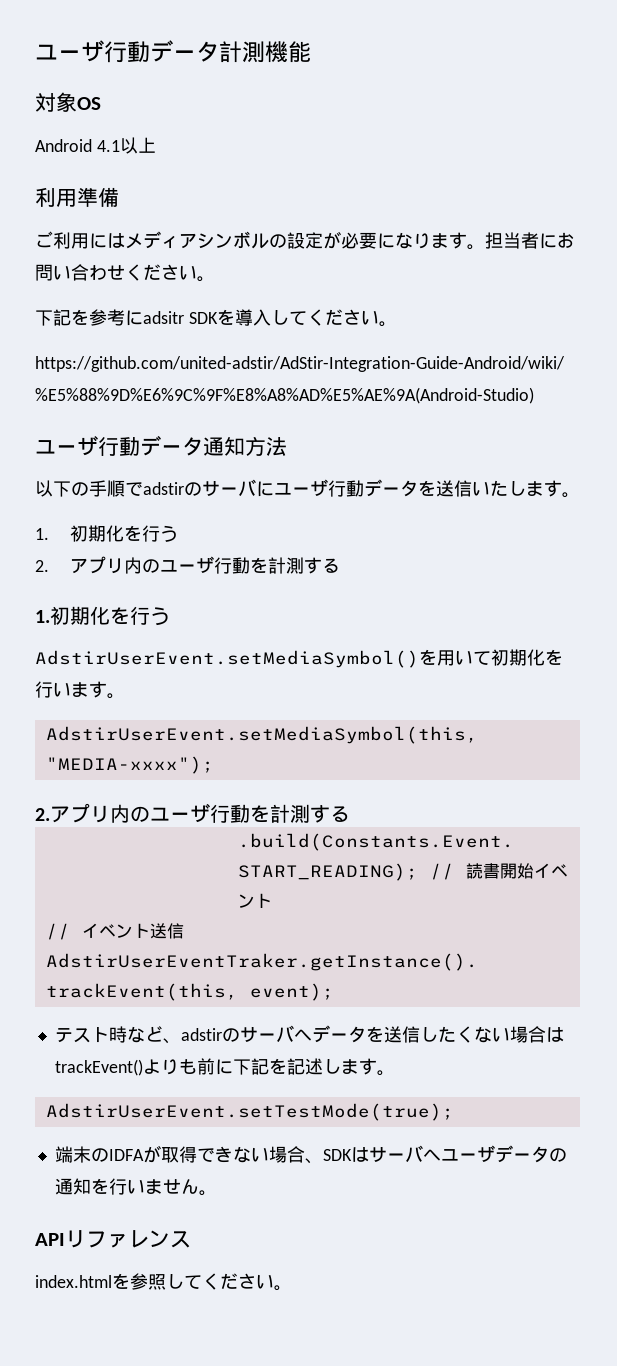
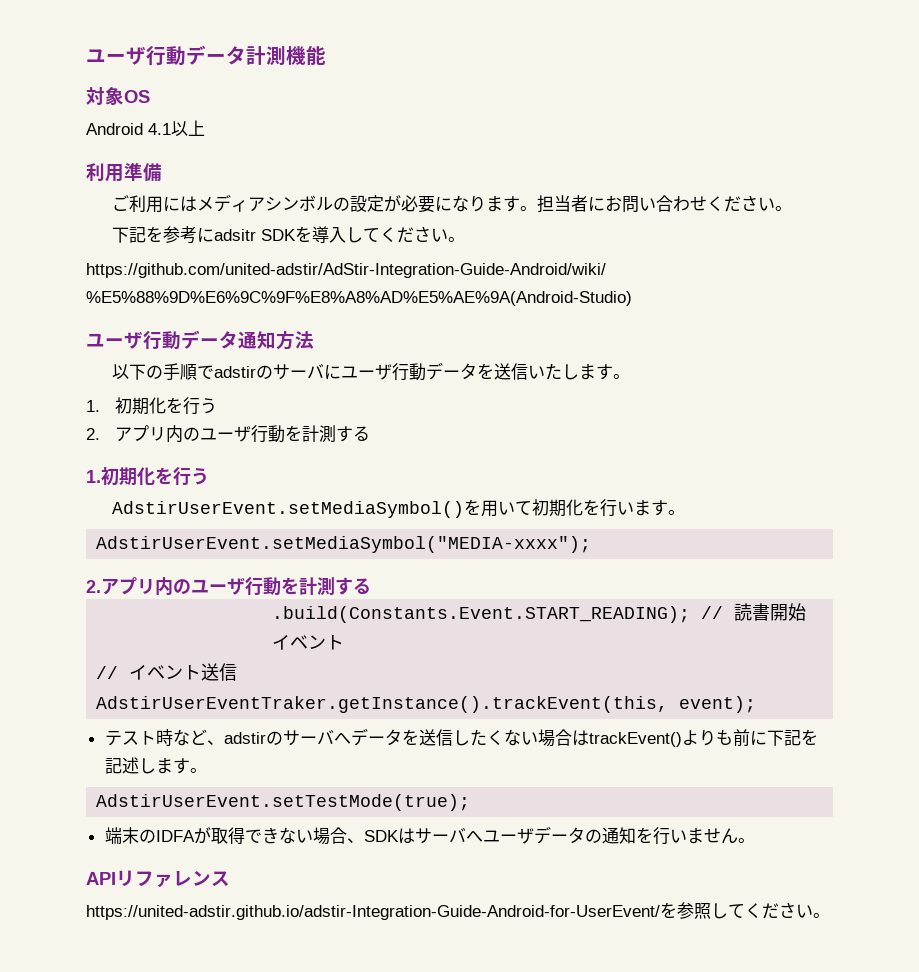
[45,726,478,744] [45,756,214,774] AdstirUserEvent.setMediaSymbol(this, "MEDIA-xxxx"); -> [96,536,592,553] AdstirUserEvent.setMediaSymbol("MEDIA-xxxx");
[35,1275,112,1288] index.html -> [86,905,660,920] https://united-adstir.github.io/adstir-Integration-Guide-Android-for-UserEvent/

